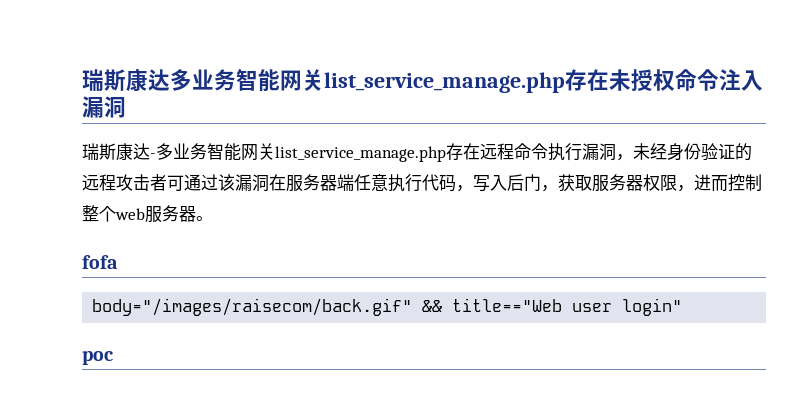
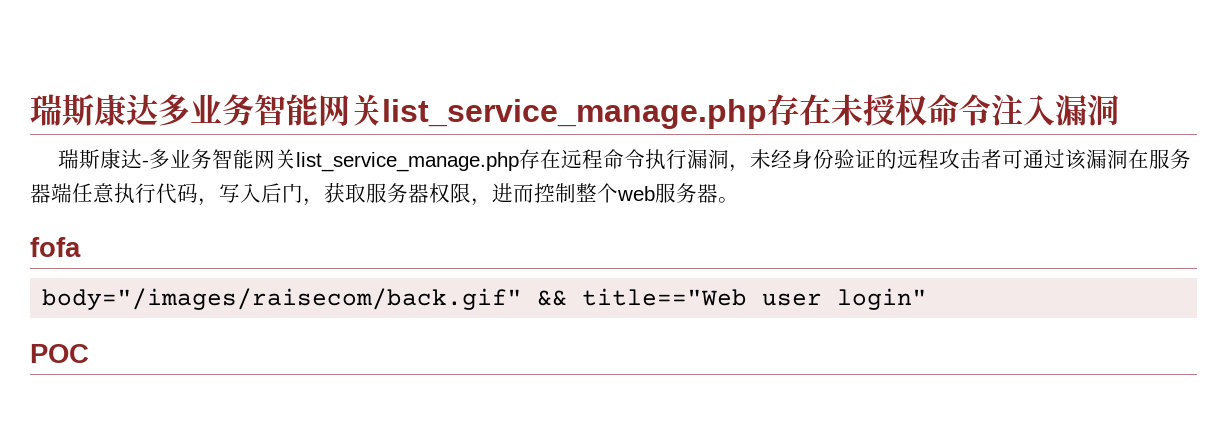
[82,351,113,365] poc -> [30,344,89,363] POC

